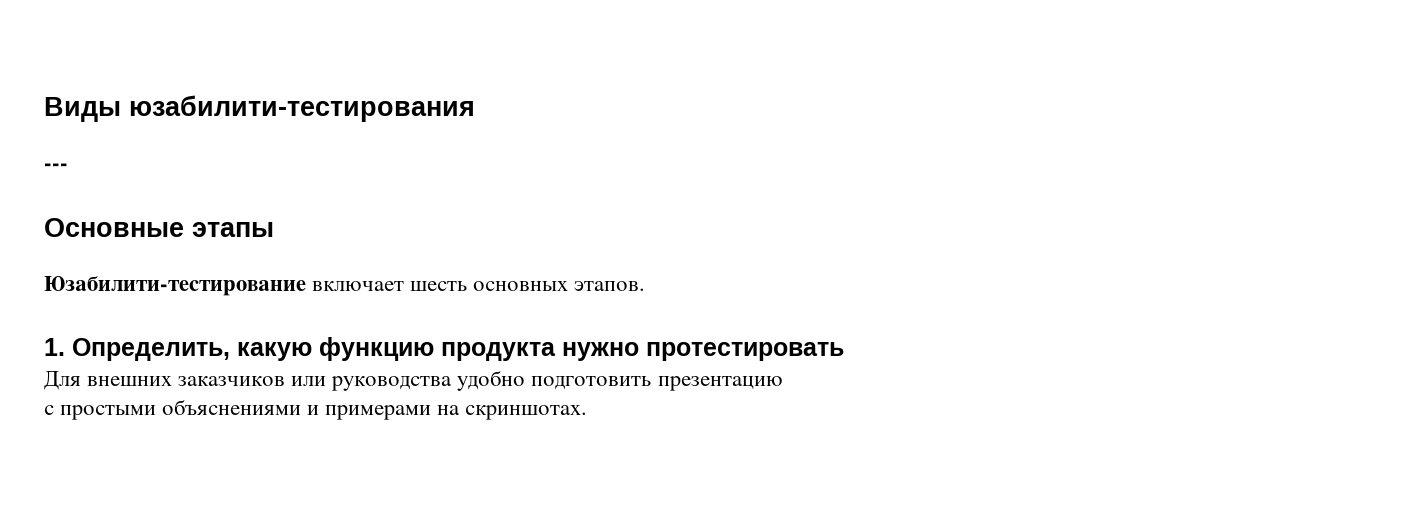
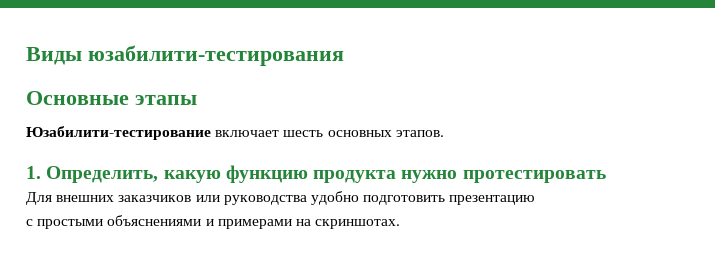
[44,163,68,170] // --- -> (344, 55) none

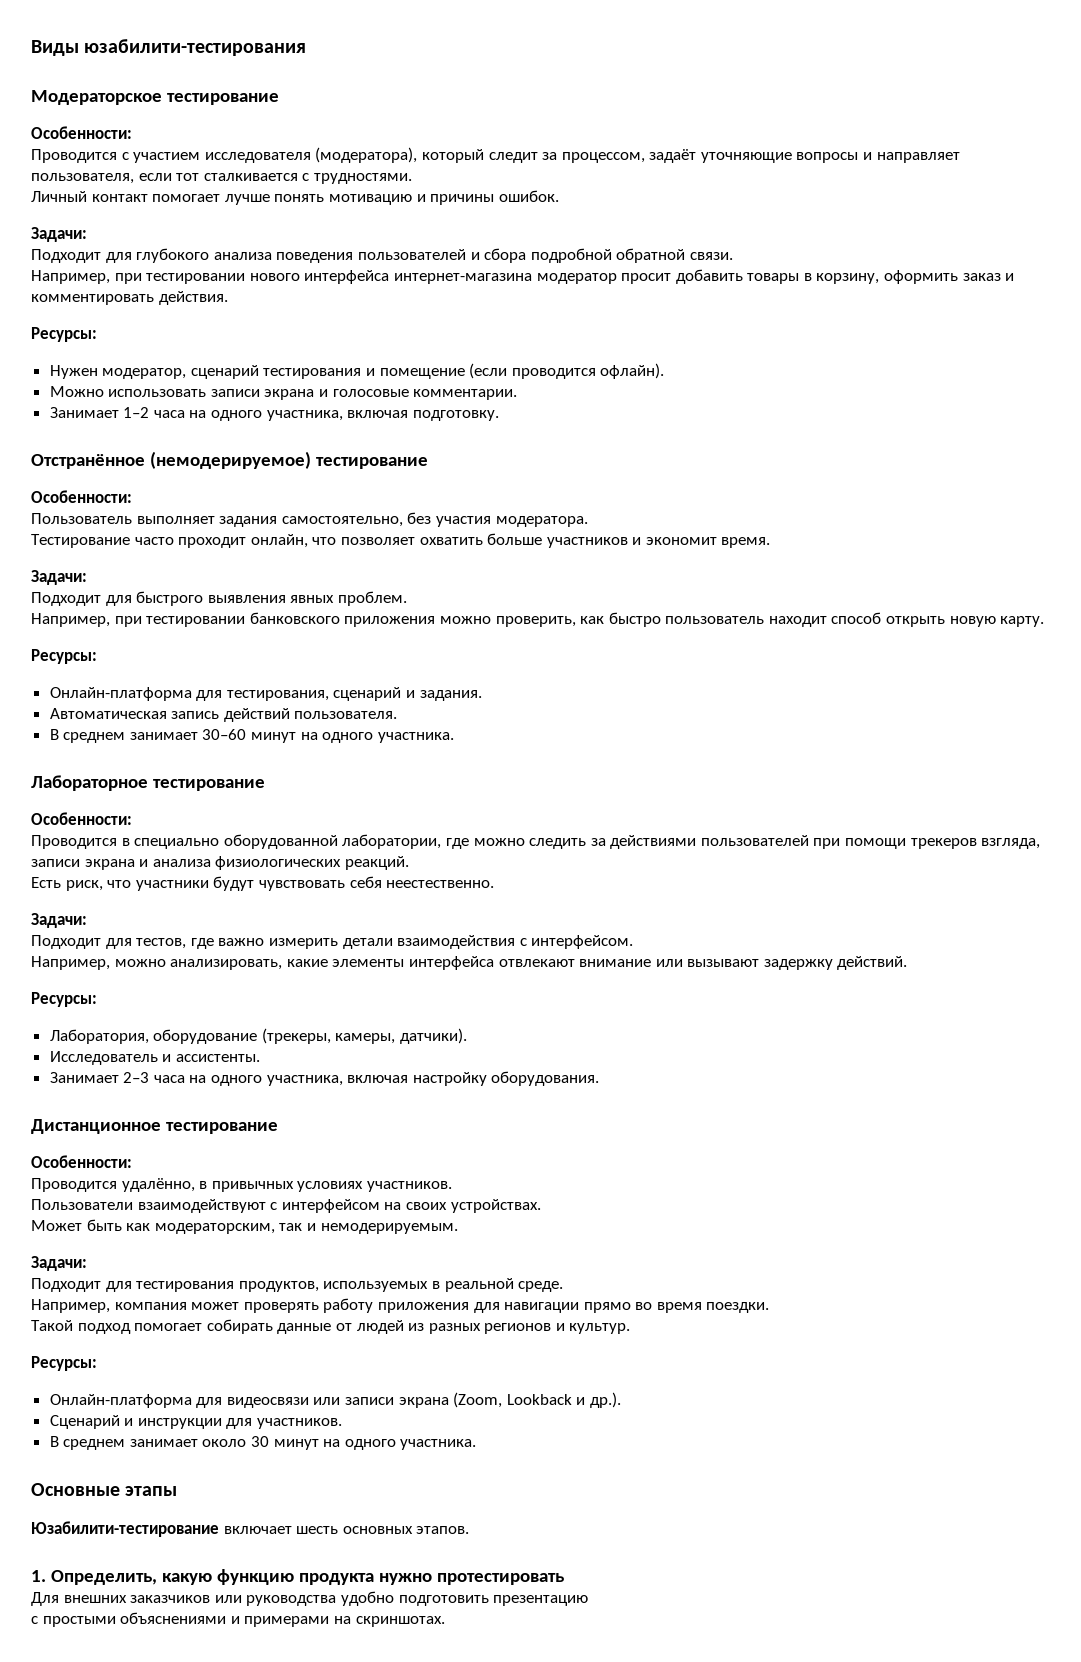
(344, 55) none -> [31,90,279,105] [31,126,132,139] [31,147,960,163] [31,173,412,184] [31,190,559,205] [31,227,87,242] [31,248,733,263] [31,269,1015,284] [31,291,228,305] [31,327,97,342] [49,363,665,379] [49,386,518,400] [49,407,499,421] [31,451,428,469] [31,490,132,503] [31,512,588,527] [31,533,771,548] [31,570,87,585] [31,591,407,606] [31,612,1045,627] [31,649,97,664] [49,687,482,701] [49,708,398,722] [49,729,454,743] [31,775,265,791] [31,812,132,825] [31,834,1041,849] [31,856,409,870] [31,876,495,891] [31,913,87,928] [31,935,634,949] [31,956,908,970] [31,992,97,1007] [49,1028,468,1044] [49,1051,260,1065] [49,1071,600,1086] [31,1119,278,1134] [31,1155,132,1168] [31,1178,452,1192] [31,1199,541,1213] [31,1219,458,1234] [31,1256,87,1271] [31,1278,564,1292] [31,1298,770,1313] [31,1319,631,1334] [31,1356,97,1371] [49,1392,622,1408] [49,1415,343,1429] [49,1436,477,1450] // Модераторское тестирование // Особенности: // Проводится с участием исследователя (модератора), который следит за процессом, задаёт уточняющие вопросы и направляет пользователя, если тот сталкивается с трудностями. // Личный контакт помогает лучше понять мотивацию и причины ошибок. // Задачи: // Подходит для глубокого анализа поведения пользователей и сбора подробной обратной связи. // Например, при тестировании нового интерфейса интернет-магазина модератор просит добавить товары в корзину, оформить заказ и комментировать действия. // Ресурсы: // Нужен модератор, сценарий тестирования и помещение (если проводится офлайн). // Можно использовать записи экрана и голосовые комментарии. // Занимает 1–2 часа на одного участника, включая подготовку. // Отстранённое (немодерируемое) тестирование // Особенности: // Пользователь выполняет задания самостоятельно, без участия модератора. // Тестирование часто проходит онлайн, что позволяет охватить больше участников и экономит время. // Задачи: // Подходит для быстрого выявления явных проблем. // Например, при тестировании банковского приложения можно проверить, как быстро пользователь находит способ открыть новую карту. // Ресурсы: // Онлайн-платформа для тестирования, сценарий и задания. // Автоматическая запись действий пользователя. // В среднем занимает 30–60 минут на одного участника. // Лабораторное тестирование // Особенности: // Проводится в специально оборудованной лаборатории, где можно следить за действиями пользователей при помощи трекеров взгляда, записи экрана и анализа физиологических реакций. // Есть риск, что участники будут чувствовать себя неестественно. // Задачи: // Подходит для тестов, где важно измерить детали взаимодействия с интерфейсом. // Например, можно анализировать, какие элементы интерфейса отвлекают внимание или вызывают задержку действий. // Ресурсы: // Лаборатория, оборудование (трекеры, камеры, датчики). // Исследователь и ассистенты. // Занимает 2–3 часа на одного участника, включая настройку оборудования. // Дистанционное тестирование // Особенности: // Проводится удалённо, в привычных условиях участников. // Пользователи взаимодействуют с интерфейсом на своих устройствах. // Может быть как модераторским, так и немодерируемым. // Задачи: // Подходит для тестирования продуктов, используемых в реальной среде. // Например, компания может проверять работу приложения для навигации прямо во время поездки. // Такой подход помогает собирать данные от людей из разных регионов и культур. // Ресурсы: // Онлайн-платформа для видеосвязи или записи экрана (Zoom, Lookback и др.). // Сценарий и инструкции для участников. // В среднем занимает около 30 минут на одного участника.

